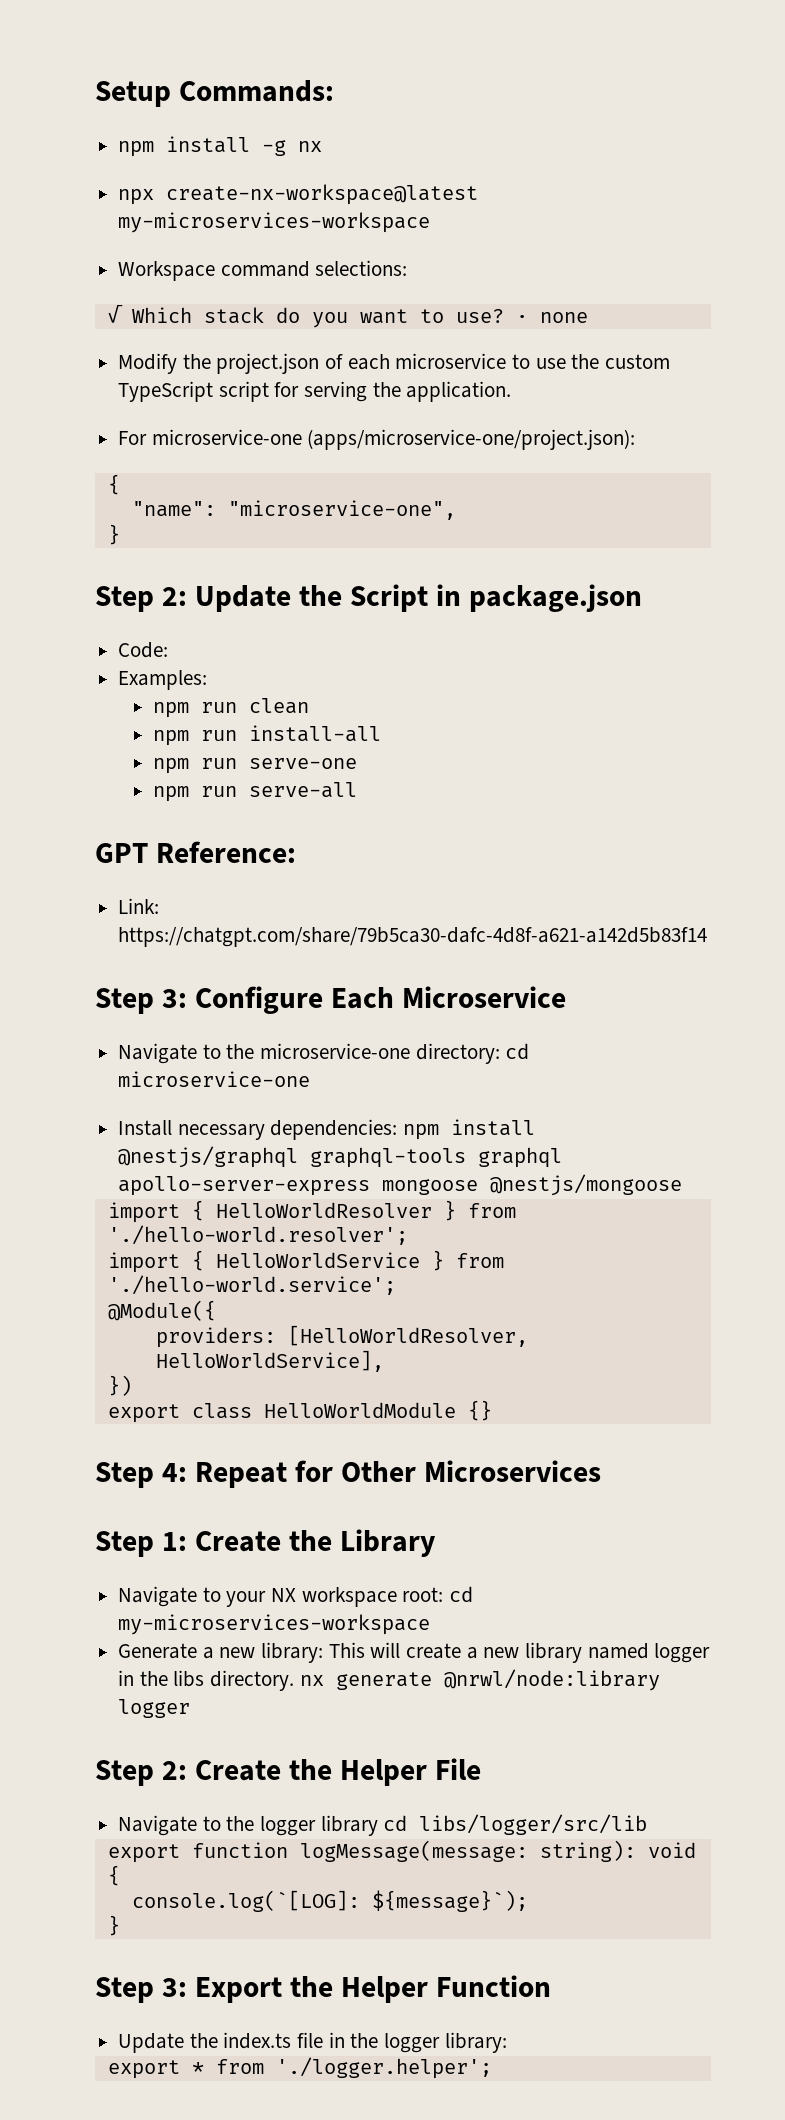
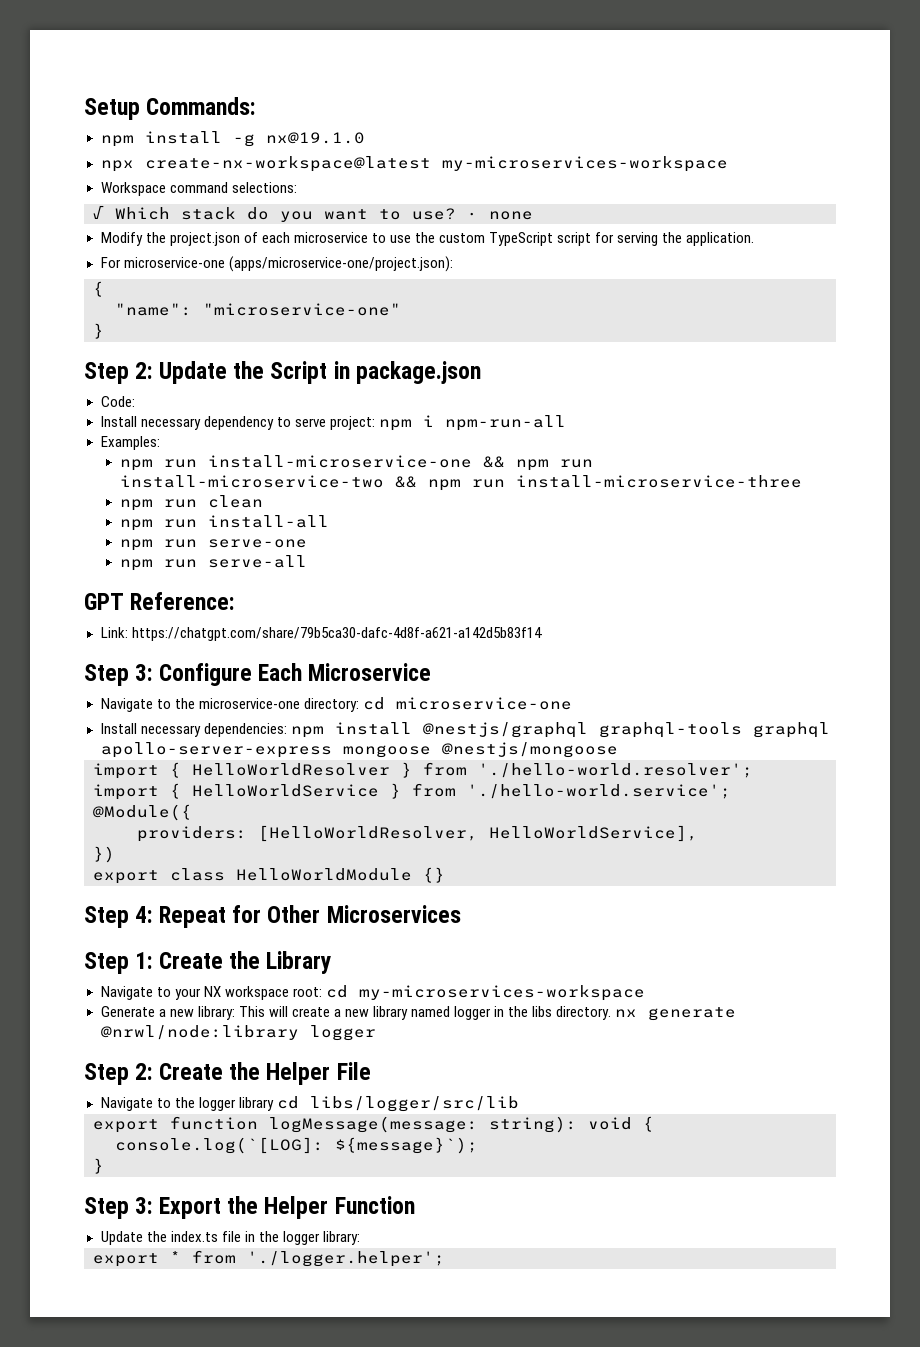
[298,141,323,152] nx -> [265,132,365,144] nx@19.1.0
[227,500,456,520] "microservice-one", -> [203,303,401,316] "microservice-one"
[118,670,208,690] Examples: -> [100,415,566,431] [100,436,160,450] [119,455,593,471] [119,475,802,491] Install necessary dependency to serve project: npm i npm-run-all // Examples: // npm run install-microservice-one && npm run install-microservice-two && npm run install-microservice-three

